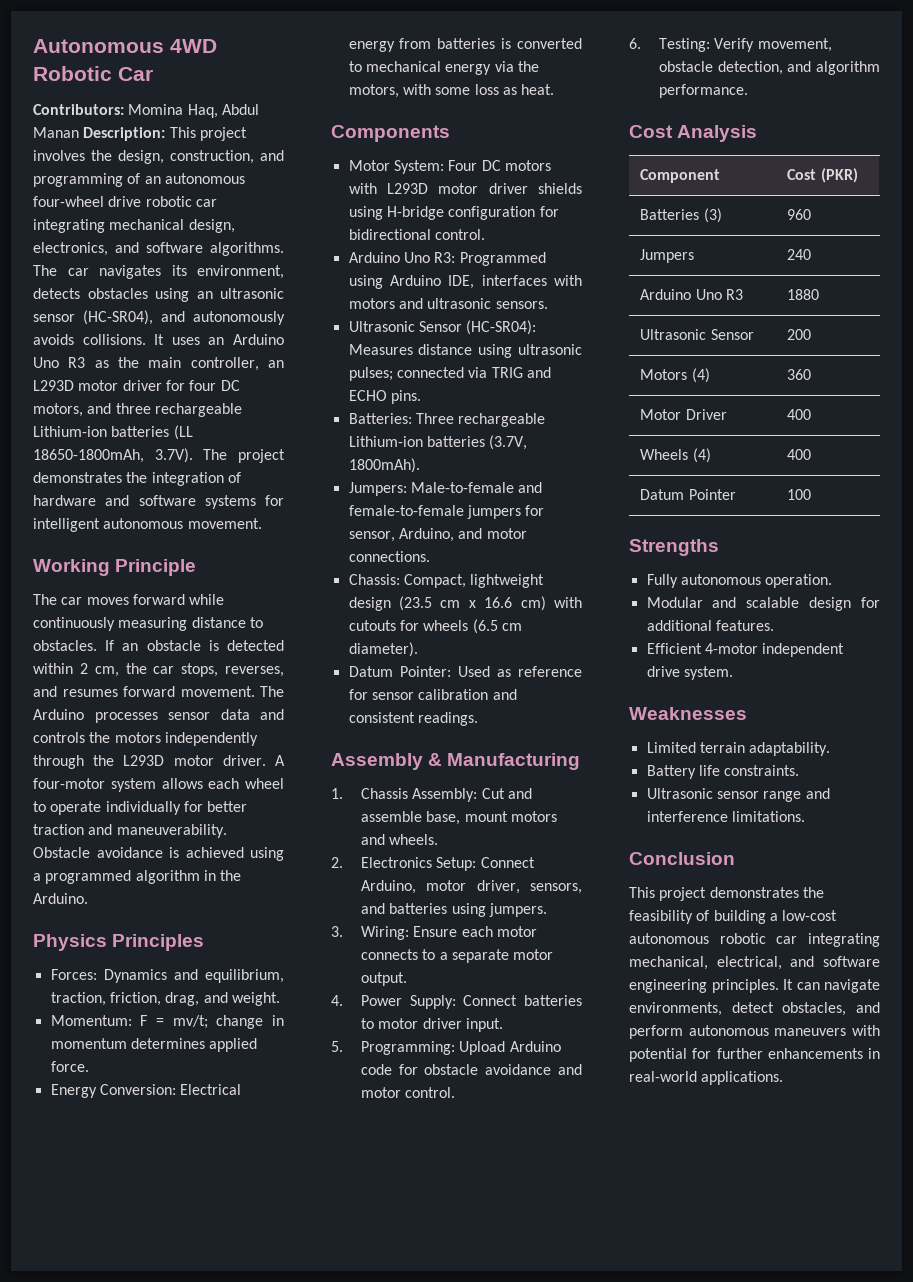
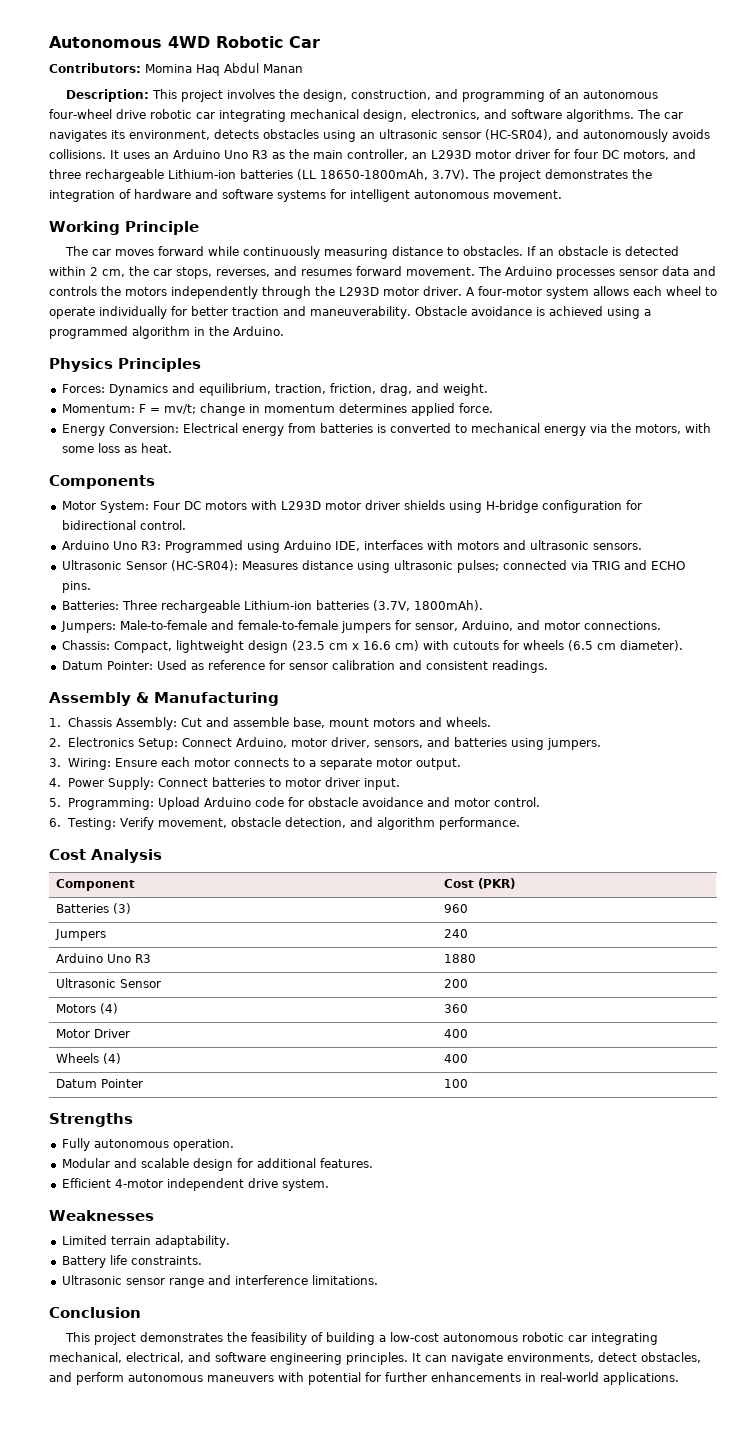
[187,104,218,118] Haq, -> [196,64,220,76] Haq
(79, 132) none -> (303, 68) //

